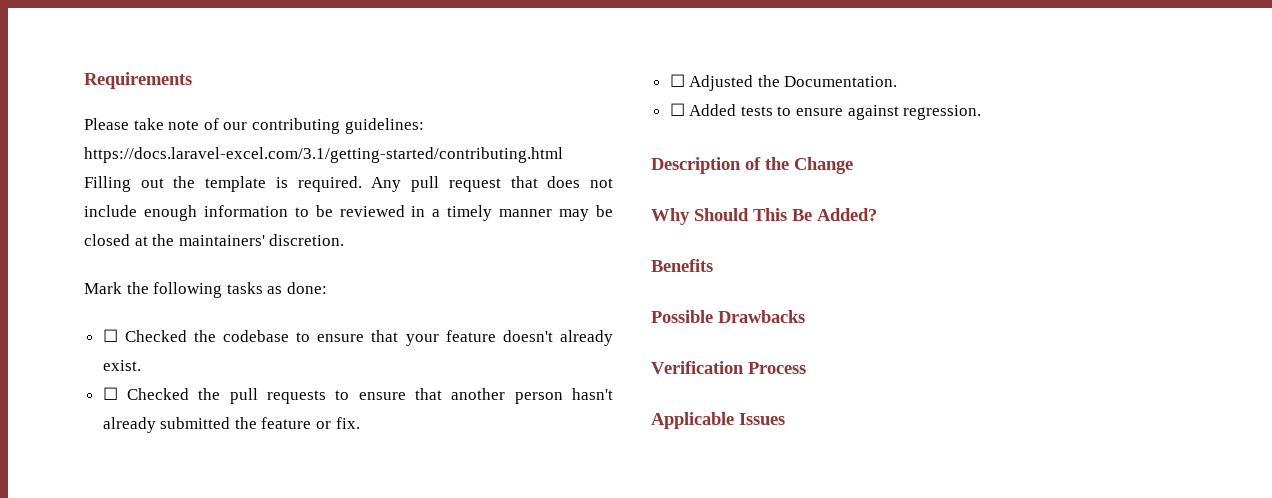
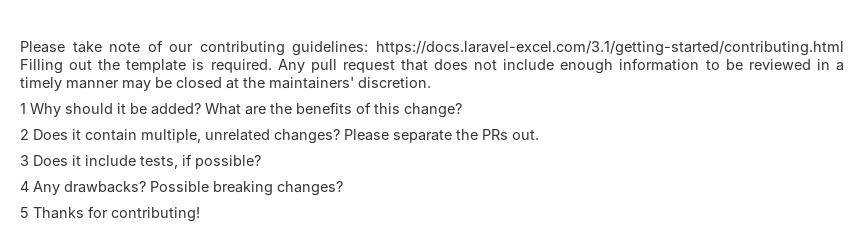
[84,72,192,89] Requirements // -> (20, 47) none
[84,282,327,298] [102,329,613,346] [102,360,141,371] [102,387,613,404] [102,417,360,433] [669,74,898,91] [669,103,982,120] [651,157,853,174] [651,208,877,225] [651,259,713,272] [651,310,805,323] [651,361,806,374] [651,412,785,429] Mark the following tasks as done: // ☐ Checked the codebase to ensure that your feature doesn't already exist. // ☐ Checked the pull requests to ensure that another person hasn't already submitted the feature or fix. // ☐ Adjusted the Documentation. // ☐ Added tests to ensure against regression. // Description of the Change // Why Should This Be Added? // Benefits // Possible Drawbacks // Verification Process // Applicable Issues -> [20,102,462,118] [20,129,539,144] [20,154,261,169] [20,181,343,196] [20,206,200,222] 1 Why should it be added? What are the benefits of this change? // 2 Does it contain multiple, unrelated changes? Please separate the PRs out. // 3 Does it include tests, if possible? // 4 Any drawbacks? Possible breaking changes? // 5 Thanks for contributing!

